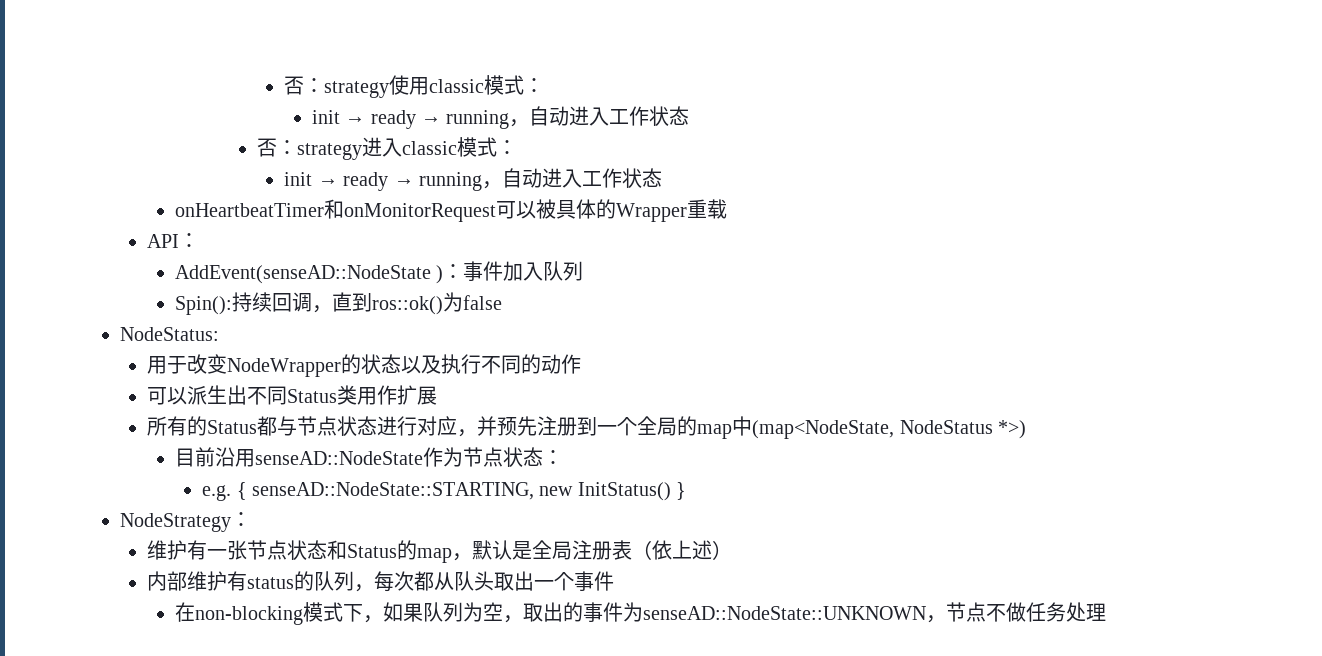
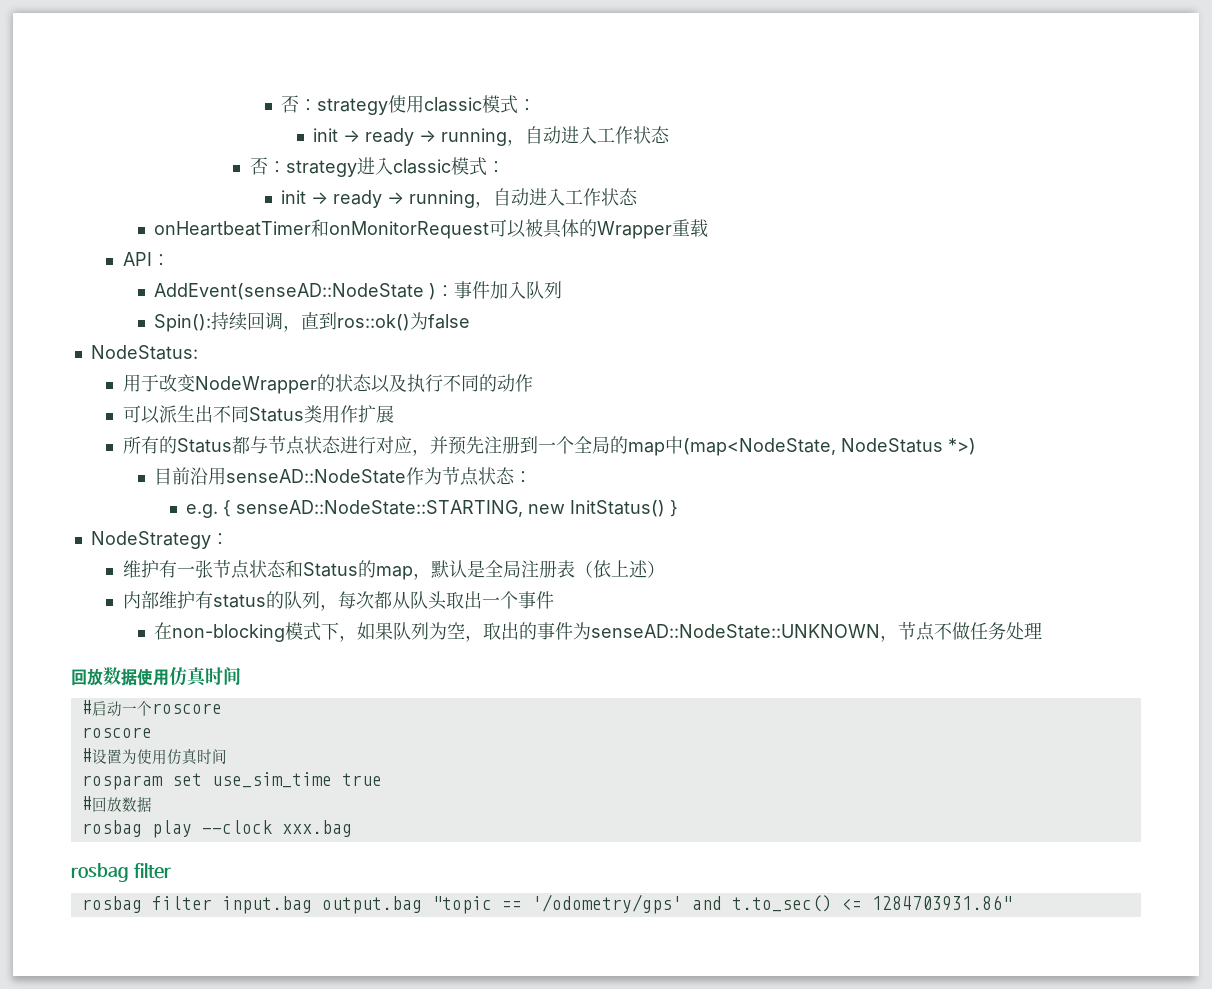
(1106, 612) none -> [71,667,241,687] [81,700,222,717] [81,727,152,738] [81,748,227,765] [81,772,382,790] [81,796,152,812] [81,820,352,838] [71,863,171,882] [81,894,1012,914] // 回放数据使用仿真时间 // #启动一个roscore // roscore // #设置为使用仿真时间 // rosparam set use_sim_time true // #回放数据 // rosbag play --clock xxx.bag // rosbag filter // rosbag filter input.bag output.bag "topic == '/odometry/gps' and t.to_sec() <= 1284703931.86"

